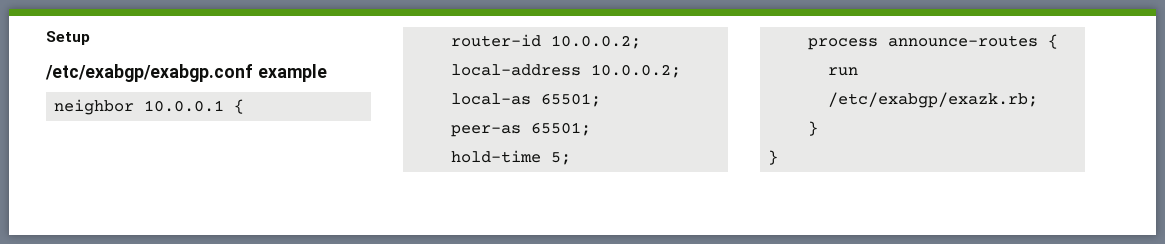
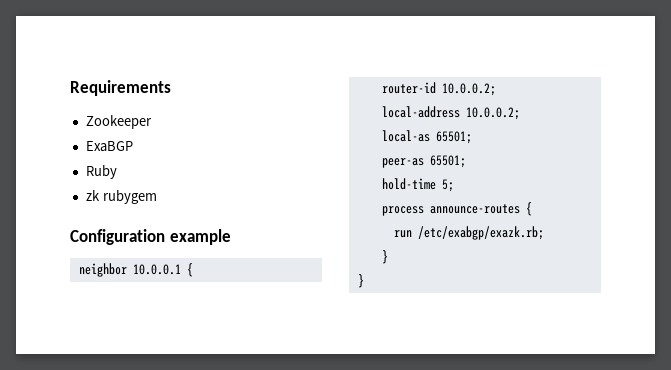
[46,31,90,45] [45,64,253,82] Setup // /etc/exabgp/exabgp.conf -> [70,80,171,96] [85,115,152,129] [85,141,133,152] [85,165,117,179] [85,190,157,204] [70,229,165,245] Requirements // Zookeeper // ExaBGP // Ruby // zk rubygem // Configuration

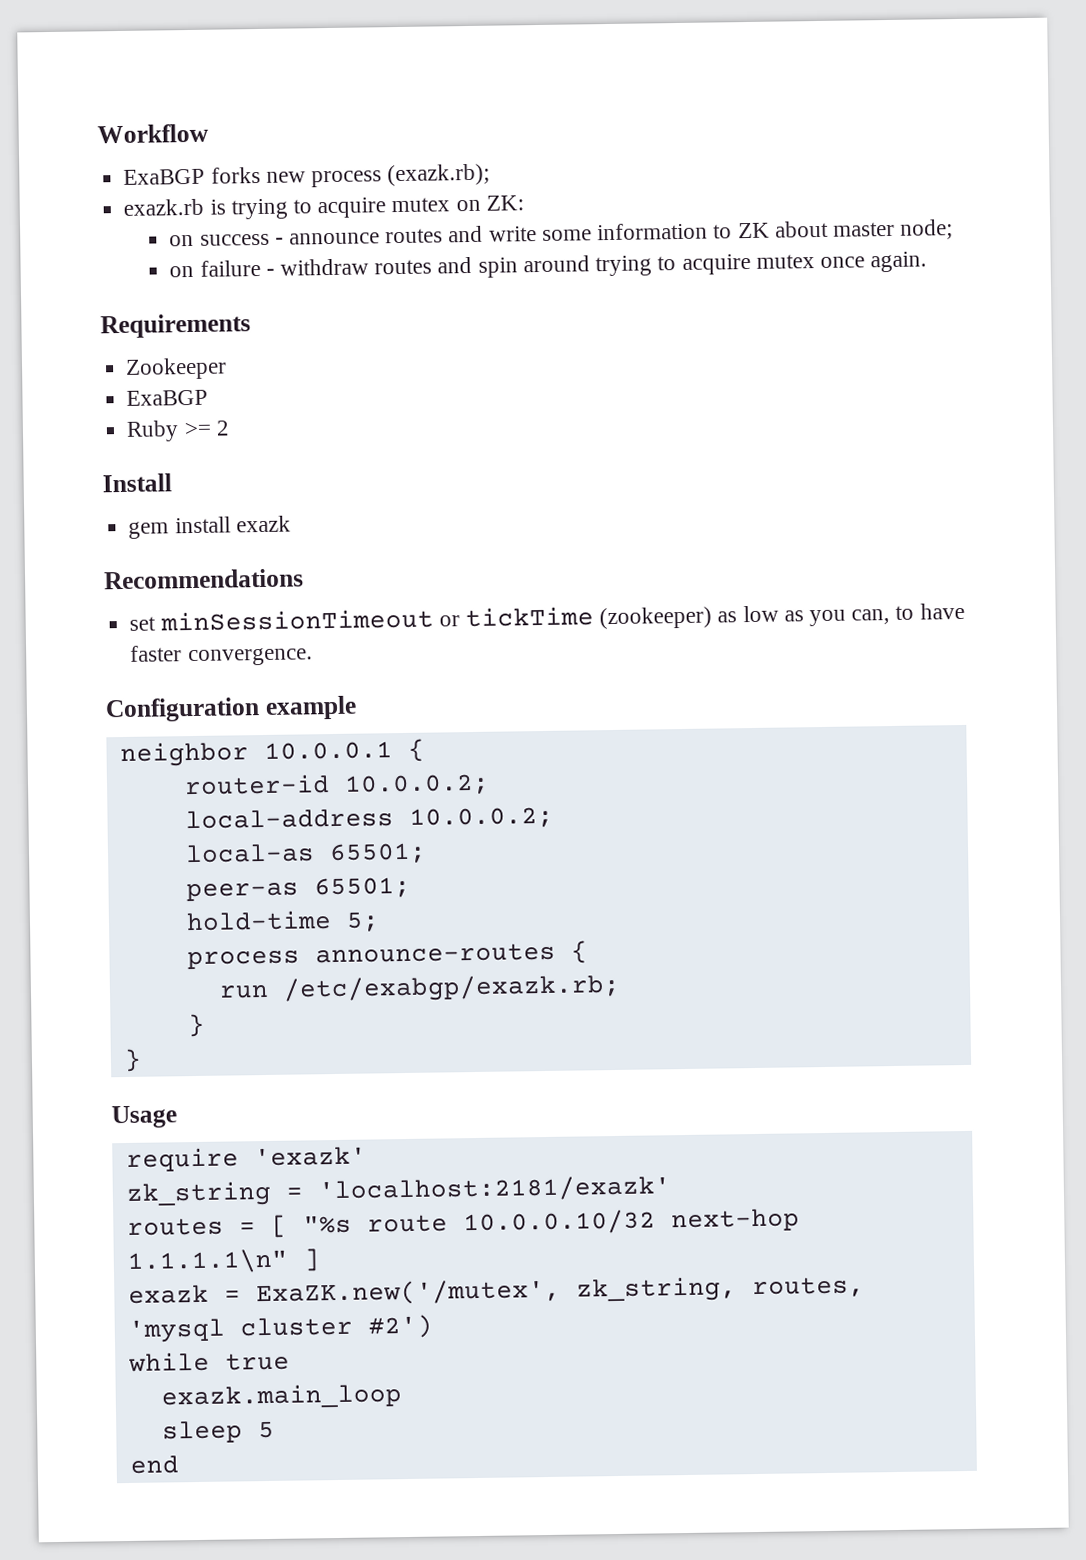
[70,80,171,96] [85,115,152,129] [85,141,133,152] [85,165,117,179] [85,190,157,204] Requirements // Zookeeper // ExaBGP // Ruby // zk rubygem -> [97,123,209,144] [123,163,491,188] [123,195,524,220] [169,219,954,247] [169,251,928,278] [100,313,251,339] [125,357,228,380] [126,389,209,406] [126,420,230,442] [102,473,172,493] [128,515,291,539] [103,568,304,590] [129,602,965,632] [130,645,313,667] Workflow // ExaBGP forks new process (exazk.rb); // exazk.rb is trying to acquire mutex on ZK: // on success - announce routes and write some information to ZK about master node; // on failure - withdraw routes and spin around trying to acquire mutex once again. // Requirements // Zookeeper // ExaBGP // Ruby >= 2 // Install // gem install exazk // Recommendations // set minSessionTimeout or tickTime (zookeeper) as low as you can, to have faster convergence.
(364, 281) none -> [111,1105,177,1129] [125,1146,367,1173] [125,1175,671,1208] [126,1208,800,1238] [126,1248,321,1275] [127,1276,865,1307] [127,1314,433,1343] [127,1351,290,1373] [160,1383,402,1410] [161,1420,275,1444] [129,1455,179,1474] // Usage // require 'exazk' // zk_string = 'localhost:2181/exazk' // routes = [ "%s route 10.0.0.10/32 next-hop 1.1.1.1\n" ] // exazk = ExaZK.new('/mutex', zk_string, routes, 'mysql cluster #2') // while true // exazk.main_loop // sleep 5 // end

